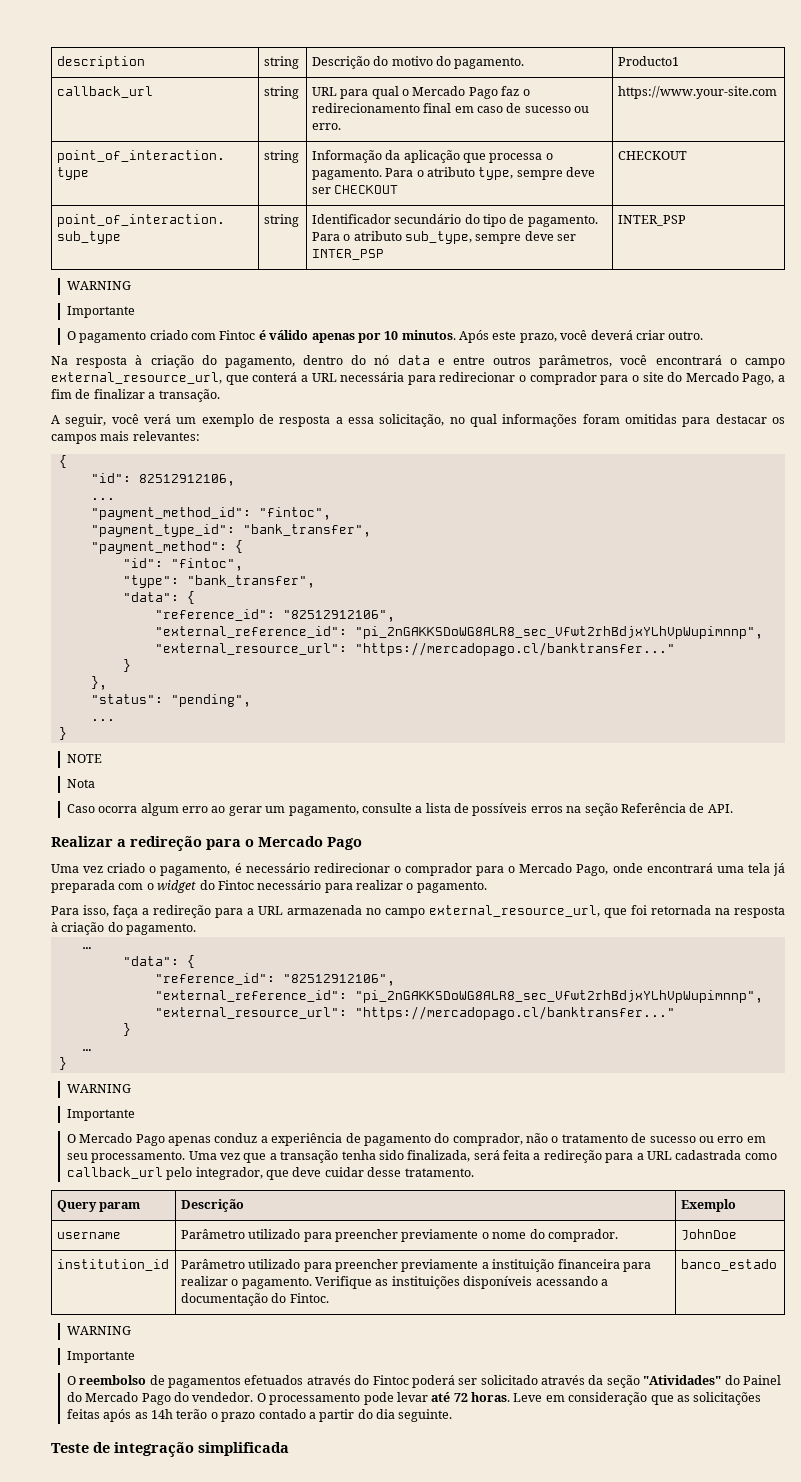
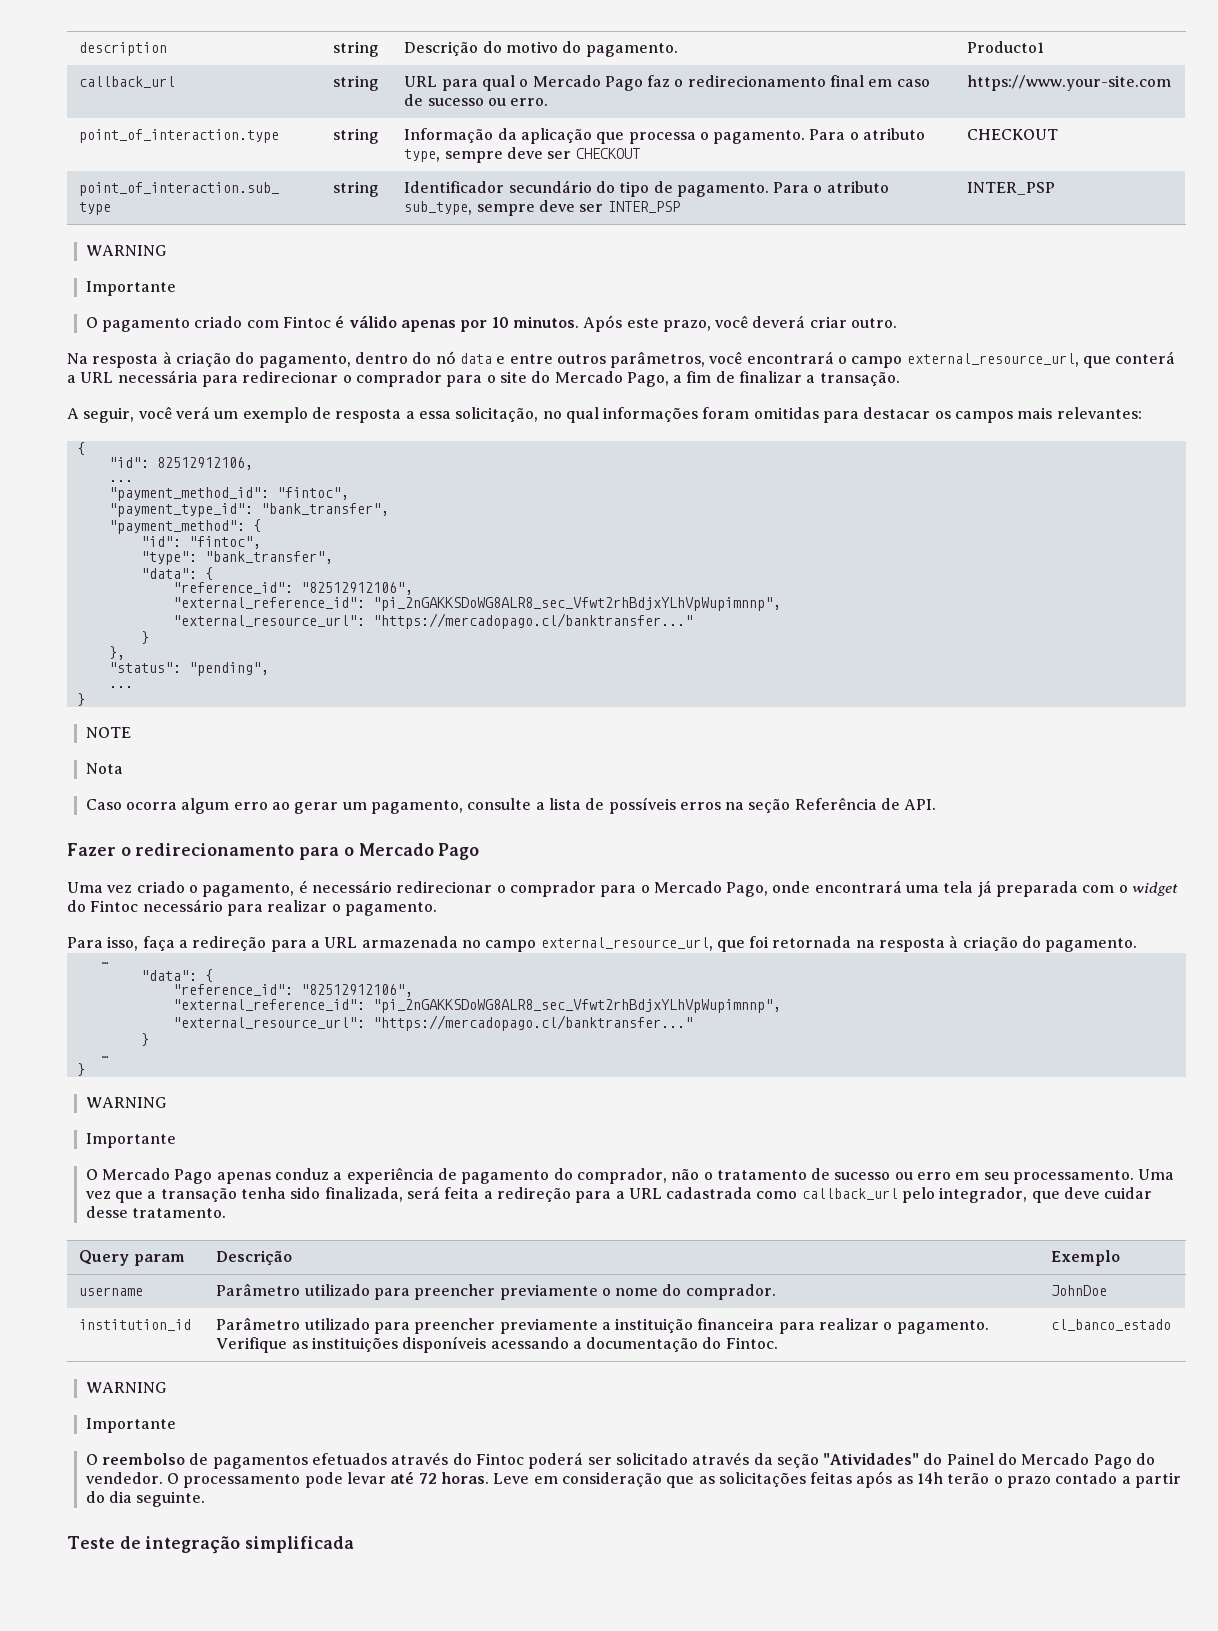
[51,836,202,851] Realizar a redireção -> [67,843,295,856] Fazer o redirecionamento
[680,1259,777,1271] banco_estado -> [1051,1319,1172,1331] cl_banco_estado

